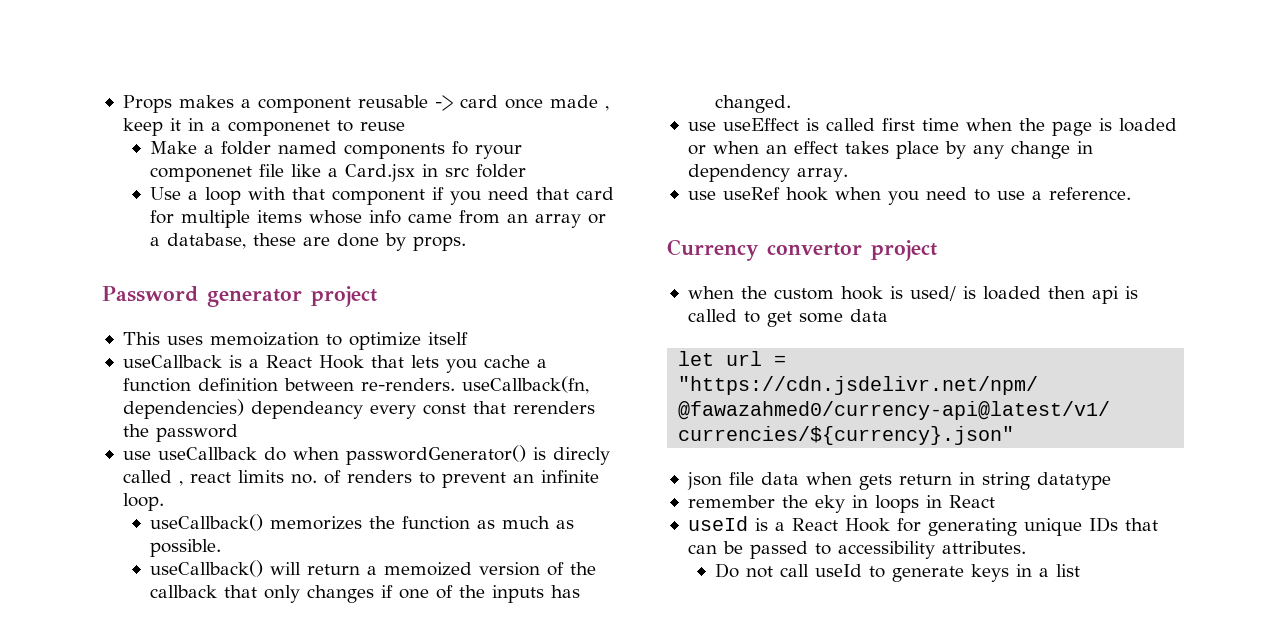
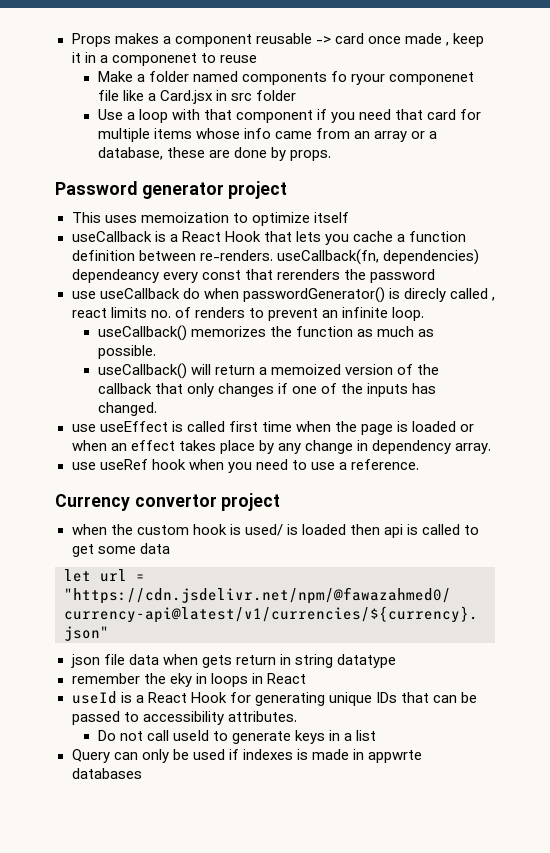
(1080, 570) none -> [71,749,423,763] [71,768,142,779] // Query can only be used if indexes is made in appwrte databases

